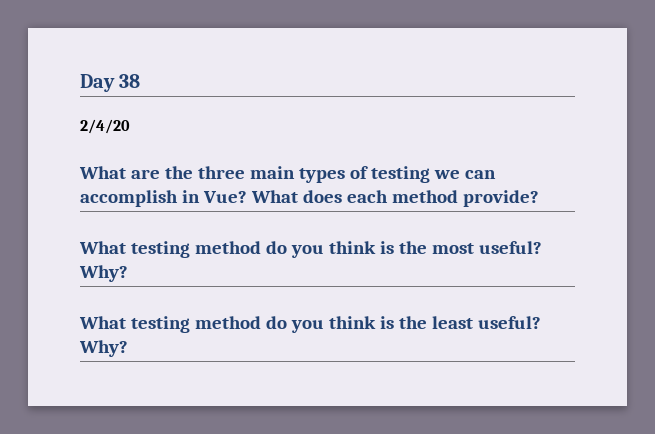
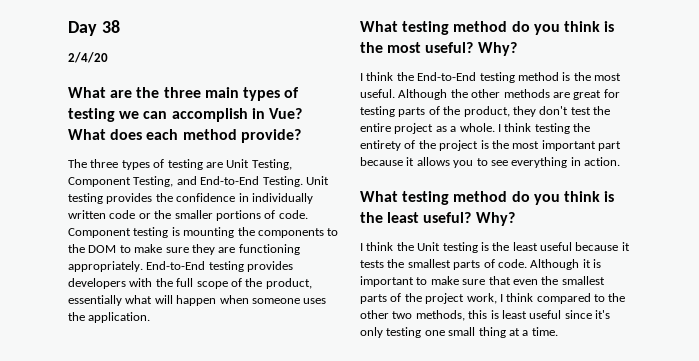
(539, 198) none -> [68,159,292,170] [68,176,329,187] [68,193,313,204] [68,210,308,221] [68,227,339,238] [68,244,300,255] [68,261,294,272] [68,278,312,289] [68,295,327,306] [68,312,151,323] // The three types of testing are Unit Testing, Component Testing, and End-to-End Testing. Unit testing provides the confidence in individually written code or the smaller portions of code. Component testing is mounting the components to the DOM to make sure they are functioning appropriately. End-to-End testing provides developers with the full scope of the product, essentially what will happen when someone uses the application.
(128, 273) none -> [360,72,621,83] [360,89,620,100] [360,106,610,117] [360,123,590,134] [360,140,621,151] [360,157,620,168] // I think the End-to-End testing method is the most useful. Although the other methods are great for testing parts of the product, they don't test the entire project as a whole. I think testing the entirety of the project is the most important part because it allows you to see everything in action.
(128, 348) none -> [360,242,630,253] [360,259,601,270] [360,276,605,287] [360,293,626,304] [360,310,610,321] [360,327,558,338] // I think the Unit testing is the least useful because it tests the smallest parts of code. Although it is important to make sure that even the smallest parts of the project work, I think compared to the other two methods, this is least useful since it's only testing one small thing at a time.

